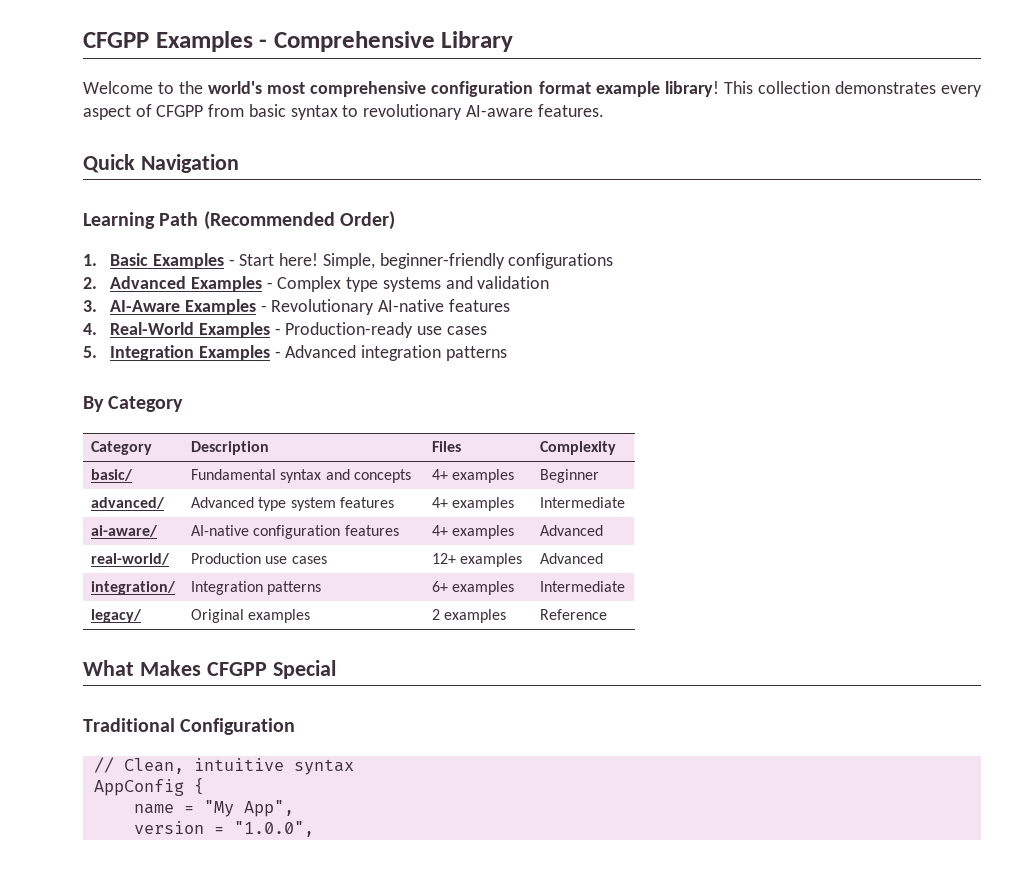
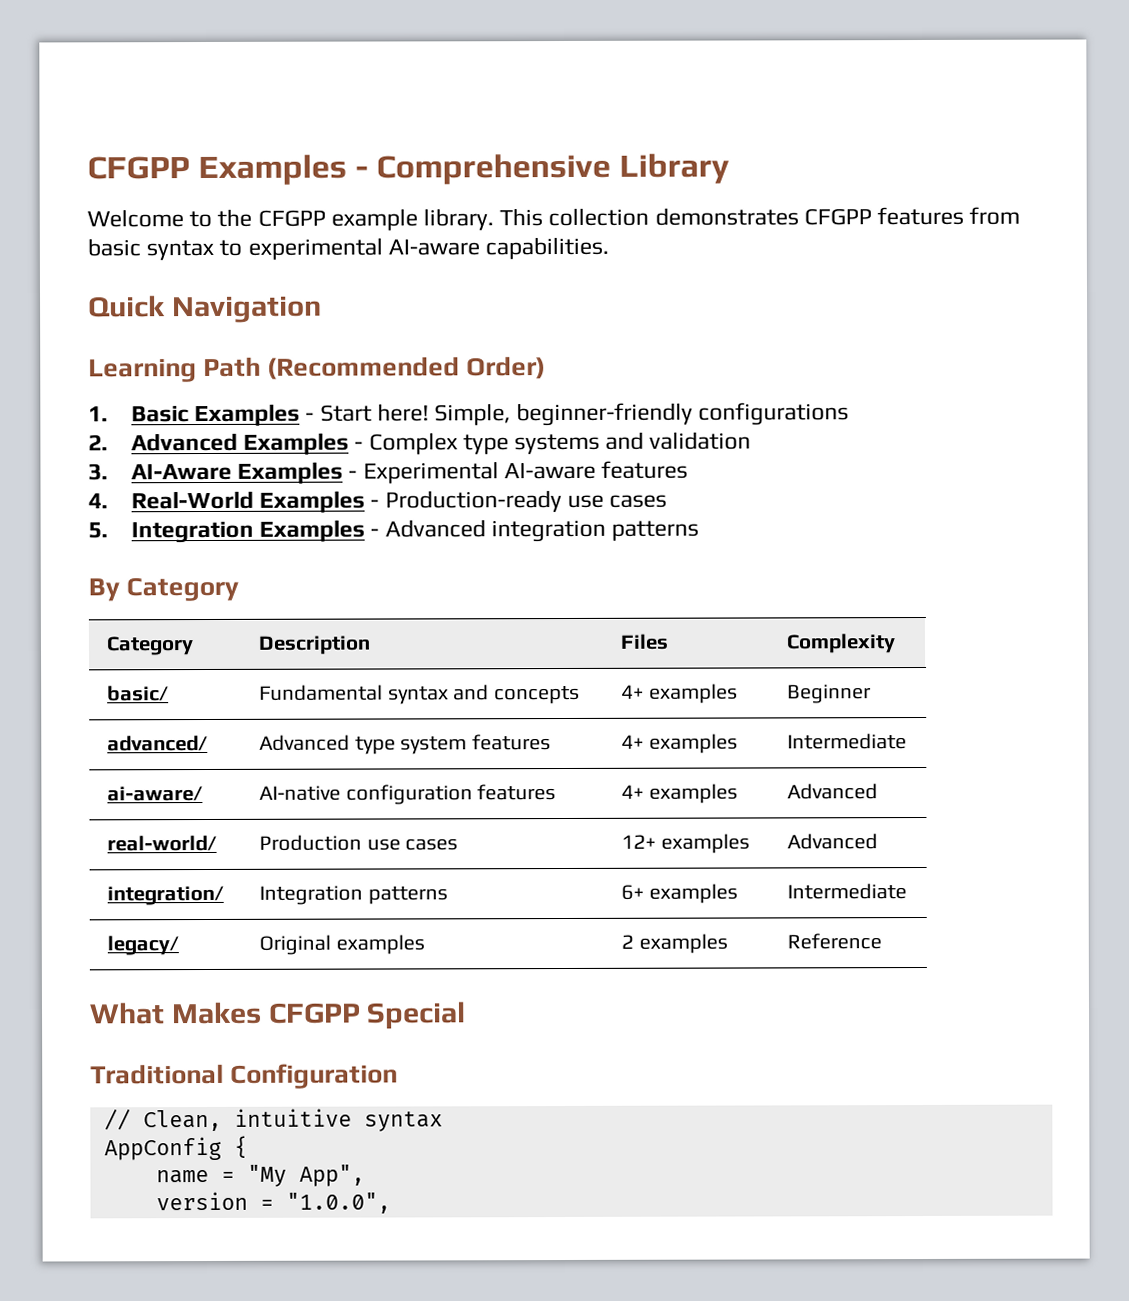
[208,81,983,97] [83,104,204,120] world's most comprehensive configuration format example library! This collection demonstrates every aspect of CFGPP -> [257,206,965,231] CFGPP example library. This collection demonstrates CFGPP features
[363,104,604,120] revolutionary AI-aware features. -> [247,236,610,260] experimental AI-aware capabilities.
[271,299,445,315] Revolutionary AI-native -> [362,461,596,484] Experimental AI-aware

